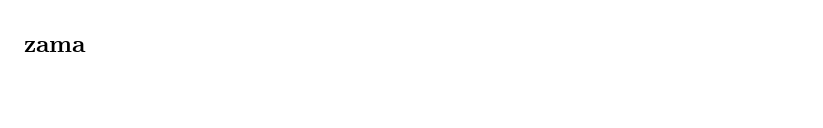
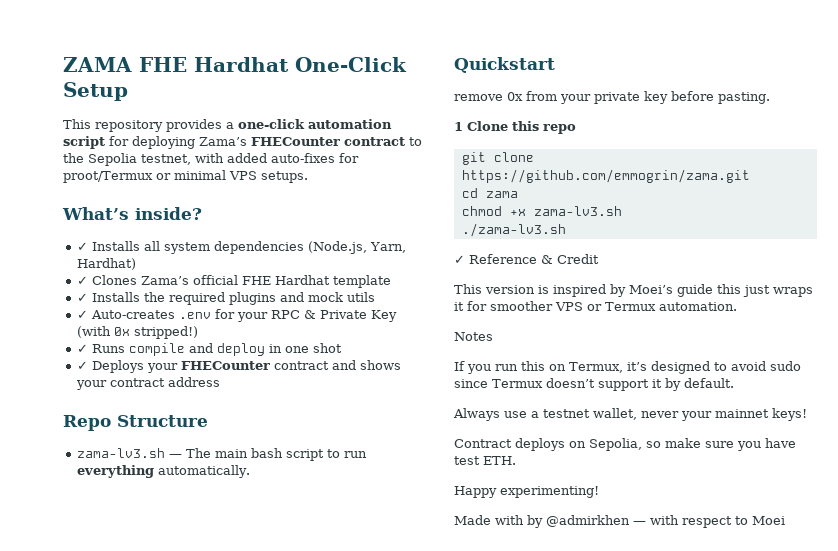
[24,41,86,52] zama -> [63,57,407,72] [63,82,128,101] [63,119,392,132] [63,136,422,149] [63,153,359,166] [63,170,308,183] [62,207,202,220] [76,241,406,254] [76,258,136,270] [76,275,391,288] [76,292,375,305] [76,309,397,322] [76,326,198,339] [76,343,342,356] [76,360,401,373] [75,377,220,390] [63,415,208,431] [76,448,367,461] [76,465,250,478] [454,57,555,73] [454,91,770,104] [454,121,576,134] [461,152,534,165] [461,169,750,183] [461,188,518,198] [461,206,622,216] [461,223,566,237] [454,254,599,264] [454,284,813,297] [454,301,737,311] [454,332,493,341] [454,361,801,374] [454,378,734,391] [453,408,807,421] [454,438,796,451] [454,456,516,465] [454,486,599,498] [454,515,785,528] ZAMA FHE Hardhat One-Click Setup // This repository provides a one-click automation script for deploying Zama’s FHECounter contract to the Sepolia testnet, with added auto-fixes for proot/Termux or minimal VPS setups. // What’s inside? // ✓ Installs all system dependencies (Node.js, Yarn, Hardhat) // ✓ Clones Zama’s official FHE Hardhat template // ✓ Installs the required plugins and mock utils // ✓ Auto-creates .env for your RPC & Private Key (with 0x stripped!) // ✓ Runs compile and deploy in one shot // ✓ Deploys your FHECounter contract and shows your contract address // Repo Structure // zama-lv3.sh — The main bash script to run everything automatically. // Quickstart // remove 0x from your private key before pasting. // 1 Clone this repo // git clone https://github.com/emmogrin/zama.git // cd zama // chmod +x zama-lv3.sh // ./zama-lv3.sh // ✓ Reference & Credit // This version is inspired by Moei’s guide this just wraps it for smoother VPS or Termux automation. // Notes // If you run this on Termux, it’s designed to avoid sudo since Termux doesn’t support it by default. // Always use a testnet wallet, never your mainnet keys! // Contract deploys on Sepolia, so make sure you have test ETH. // Happy experimenting! // Made with by @admirkhen — with respect to Moei

